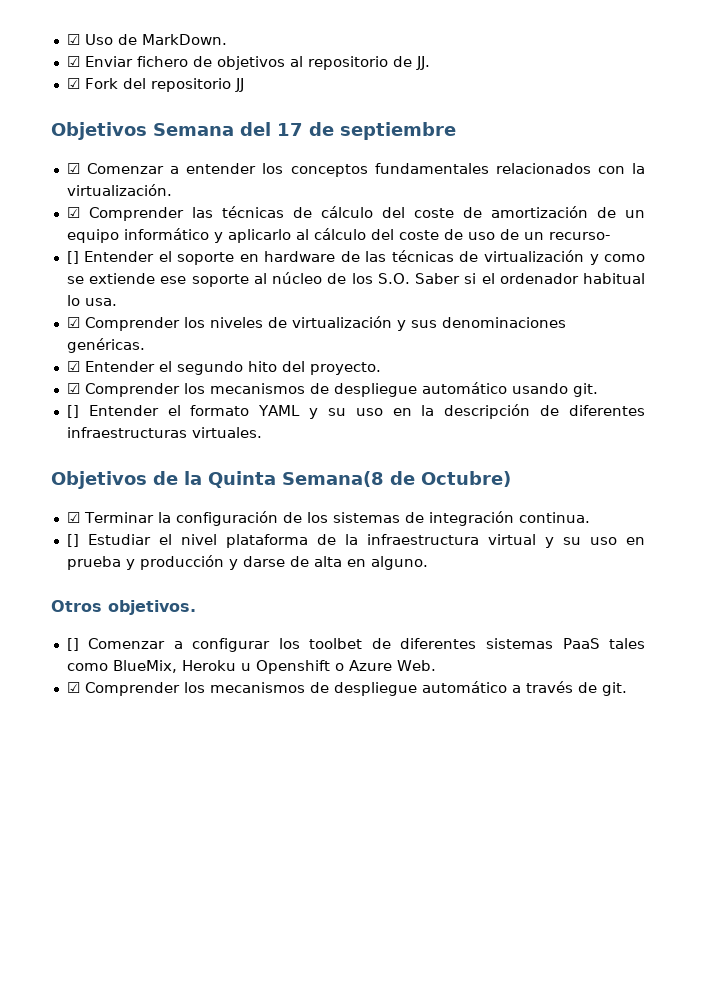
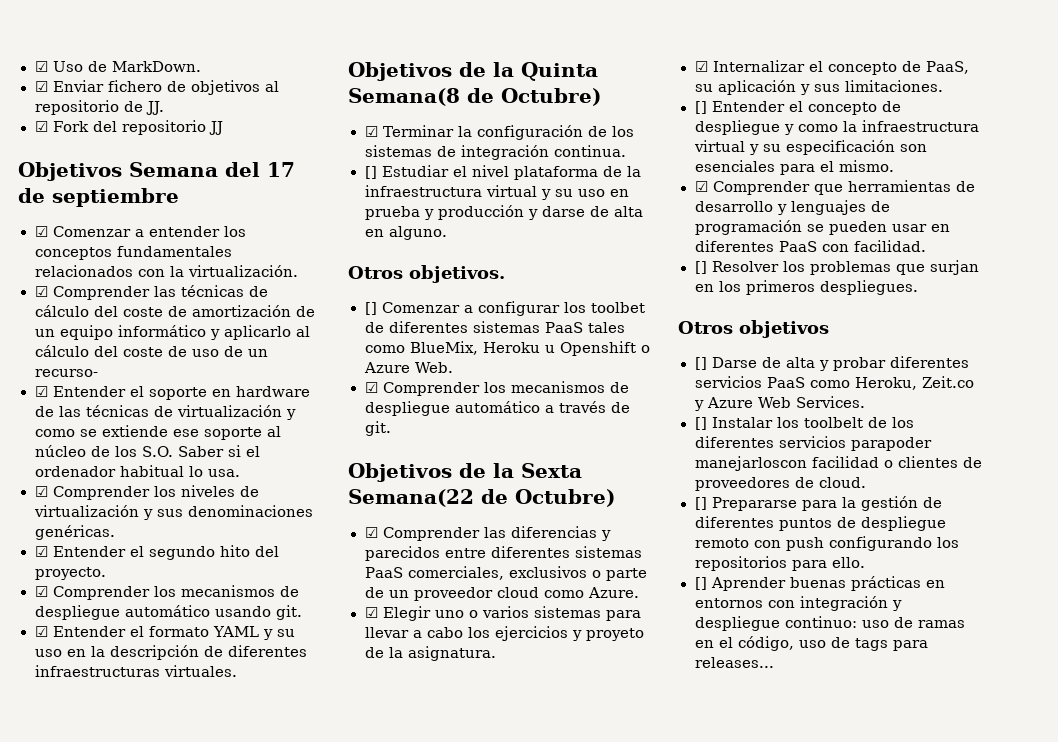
[66,251,79,264] [] -> [34,386,48,397] ☑
[66,405,79,418] [] -> [34,626,48,637] ☑
(627, 689) none -> [348,463,582,482] [348,489,615,507] [364,526,611,541] [364,546,642,561] [364,566,647,581] [364,587,639,601] [364,606,641,621] [364,626,644,641] [364,646,496,661] [694,60,969,75] [694,80,943,95] [694,101,901,115] [694,120,979,135] [693,140,927,155] [694,160,894,175] [694,180,975,195] [694,200,890,215] [694,220,950,235] [694,240,926,252] [694,260,979,275] [694,280,918,295] [678,320,829,338] [694,356,969,371] [694,376,974,390] [693,396,866,411] [694,417,914,430] [694,436,932,451] [694,456,982,471] [694,477,866,491] [694,496,942,511] [694,516,946,531] [694,536,959,551] [694,556,865,571] [694,576,945,591] [694,596,902,611] [694,616,965,631] [694,636,928,651] [694,657,774,668] // Objetivos de la Sexta Semana(22 de Octubre) // ☑ Comprender las diferencias y parecidos entre diferentes sistemas PaaS comerciales, exclusivos o parte de un proveedor cloud como Azure. // ☑ Elegir uno o varios sistemas para llevar a cabo los ejercicios y proyeto de la asignatura. // ☑ Internalizar el concepto de PaaS, su aplicación y sus limitaciones. // [] Entender el concepto de despliegue y como la infraestructura virtual y su especificación son esenciales para el mismo. // ☑ Comprender que herramientas de desarrollo y lenguajes de programación se pueden usar en diferentes PaaS con facilidad. // [] Resolver los problemas que surjan en los primeros despliegues. // Otros objetivos // [] Darse de alta y probar diferentes servicios PaaS como Heroku, Zeit.co y Azure Web Services. // [] Instalar los toolbelt de los diferentes servicios parapoder manejarloscon facilidad o clientes de proveedores de cloud. // [] Prepararse para la gestión de diferentes puntos de despliegue remoto con push configurando los repositorios para ello. // [] Aprender buenas prácticas en entornos con integración y despliegue continuo: uso de ramas en el código, uso de tags para releases...

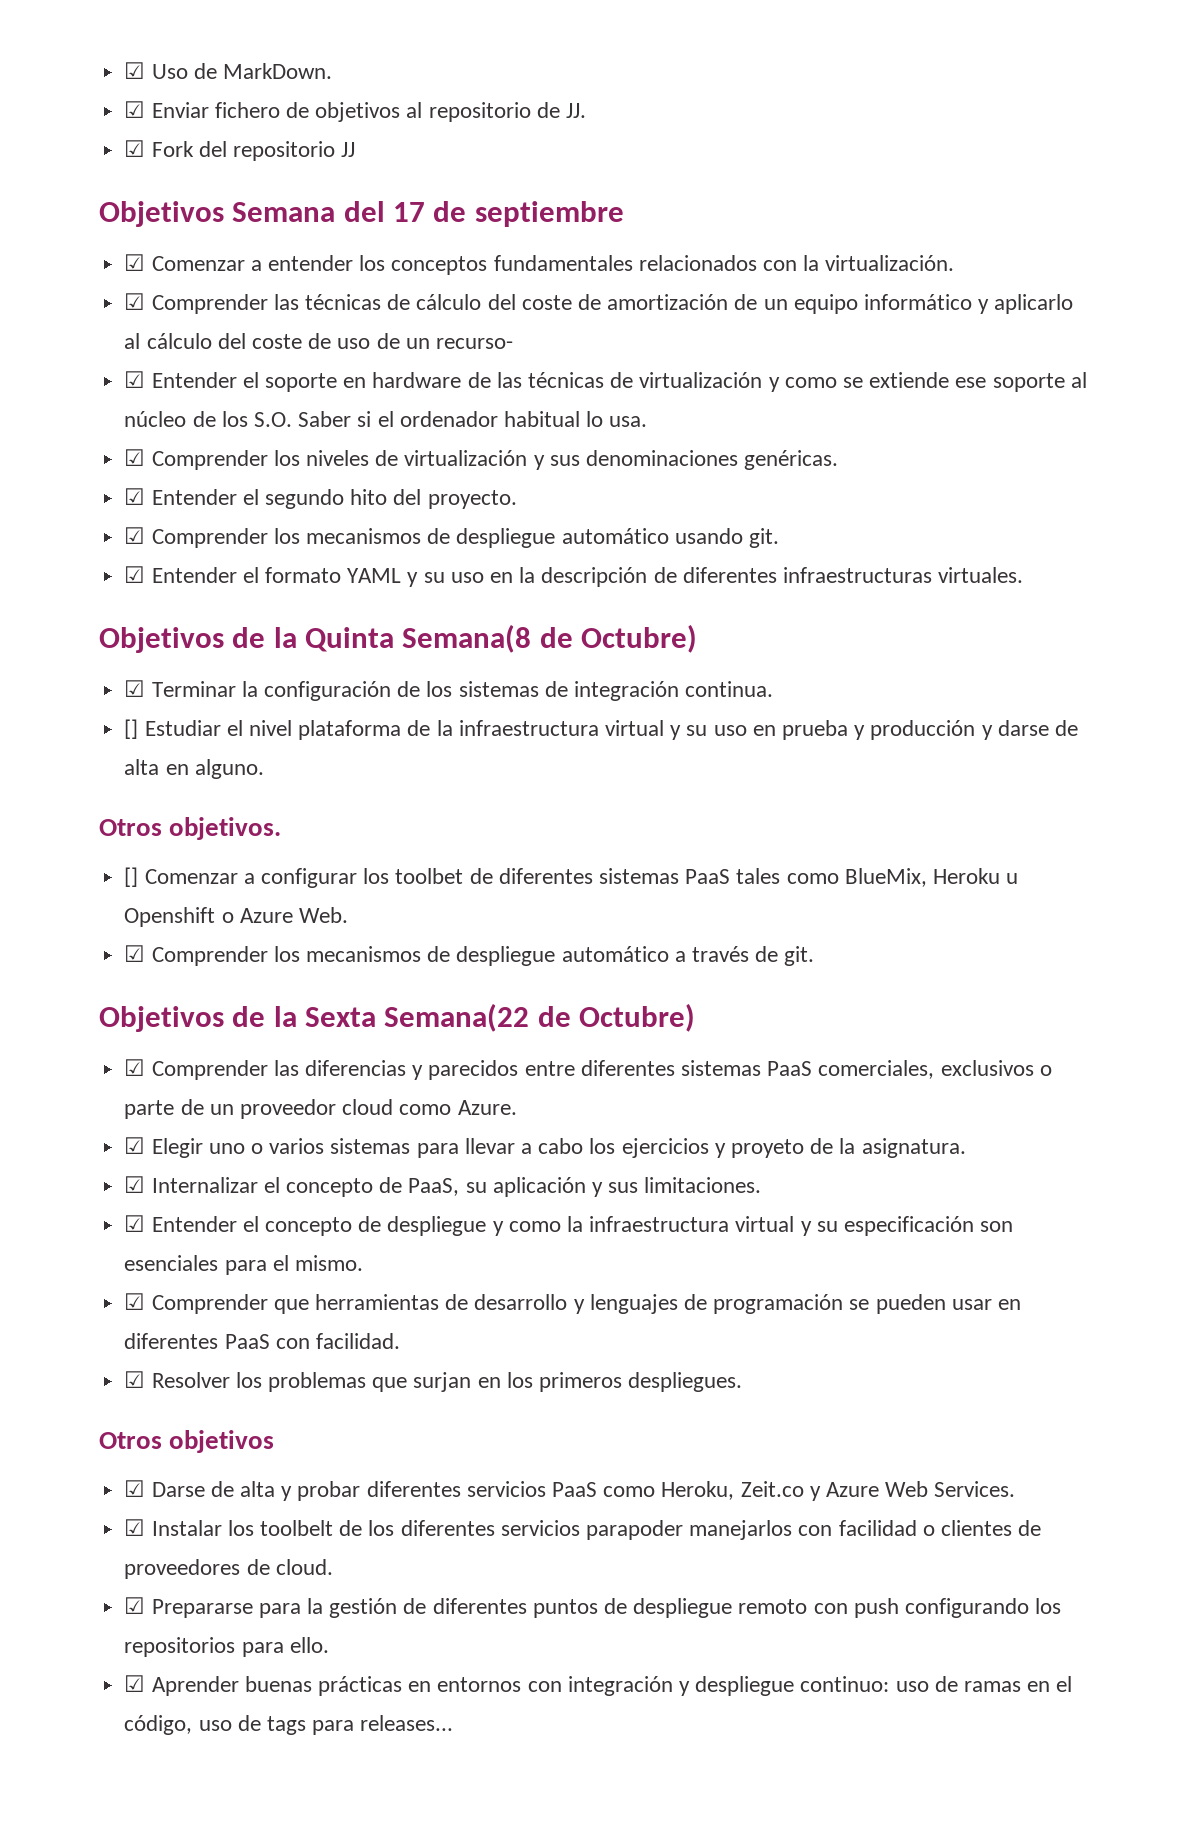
[694,101,707,114] [] -> [124,1215,146,1232] ☑
[694,261,707,274] [] -> [124,1371,146,1388] ☑
[694,357,707,370] [] -> [124,1480,146,1497] ☑
[694,417,707,430] [] -> [124,1519,146,1536] ☑
[694,456,807,471] manejarloscon -> [689,1520,833,1540] manejarlos con
[694,497,707,510] [] -> [124,1597,146,1614] ☑
[694,577,707,590] [] -> [124,1675,146,1692] ☑

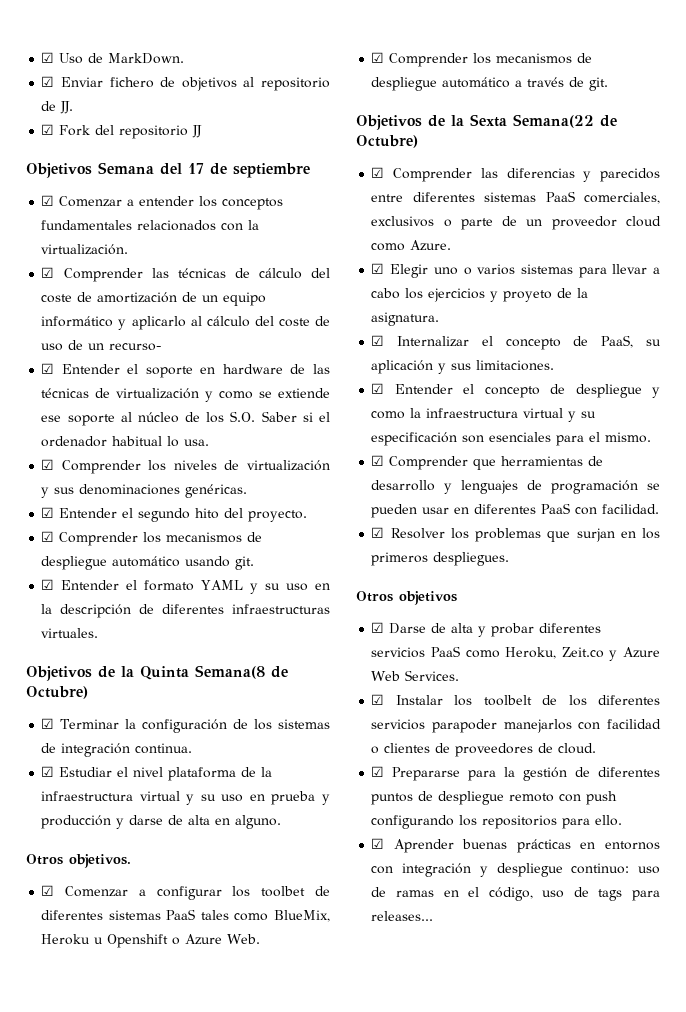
[124,719,139,739] [] -> [41,766,55,777] ☑
[124,867,139,887] [] -> [41,885,55,896] ☑

